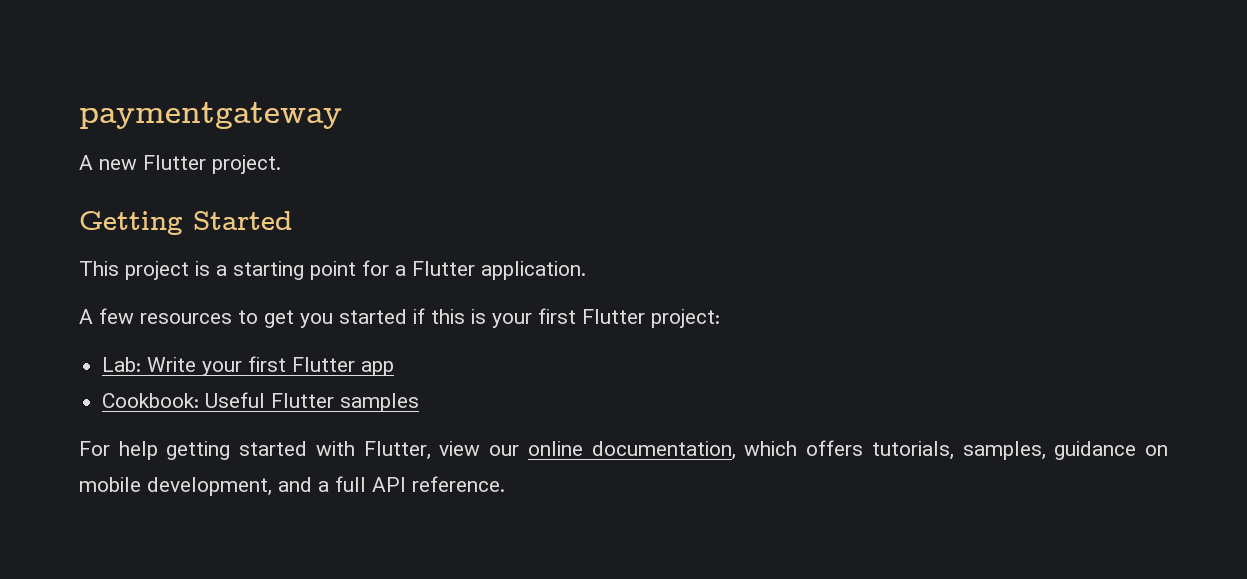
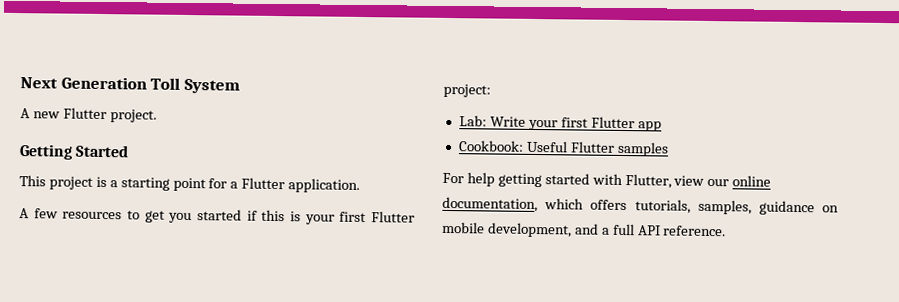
[79,102,342,129] paymentgateway -> [20,76,240,94] Next Generation Toll System

